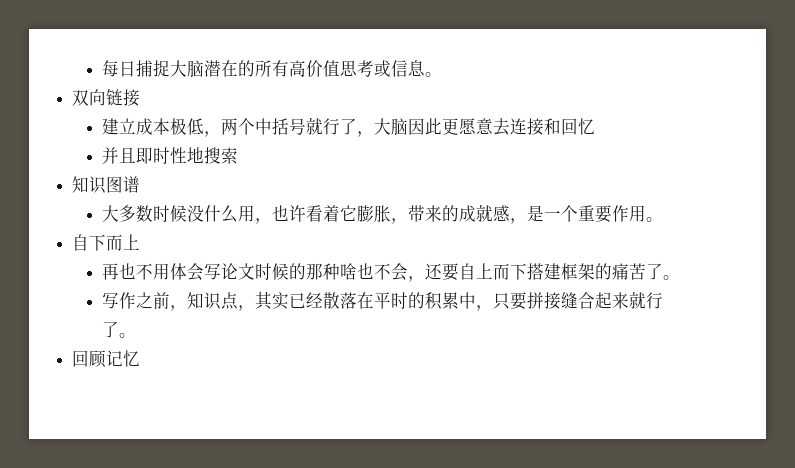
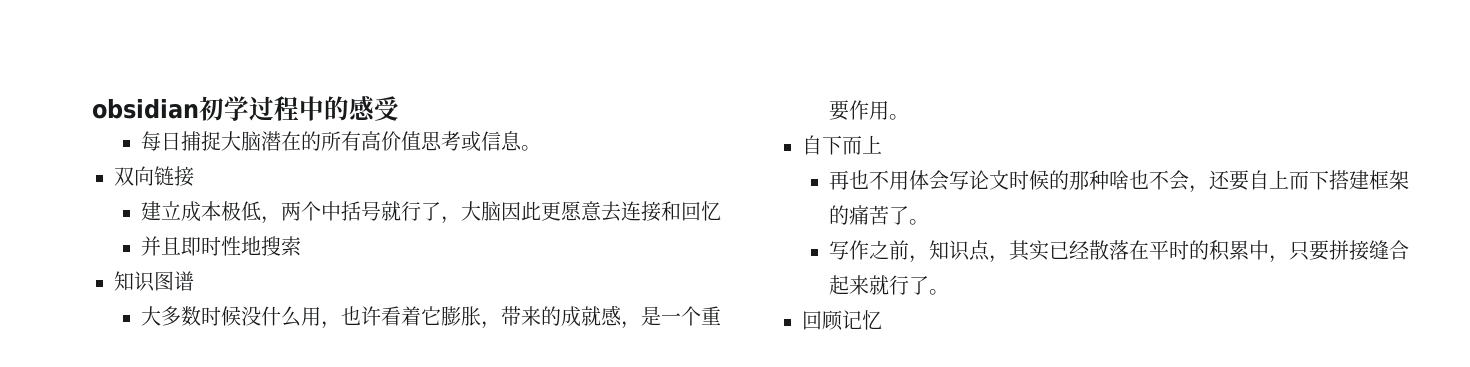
(101, 68) none -> [92,96,399,121] obsidian初学过程中的感受 //

